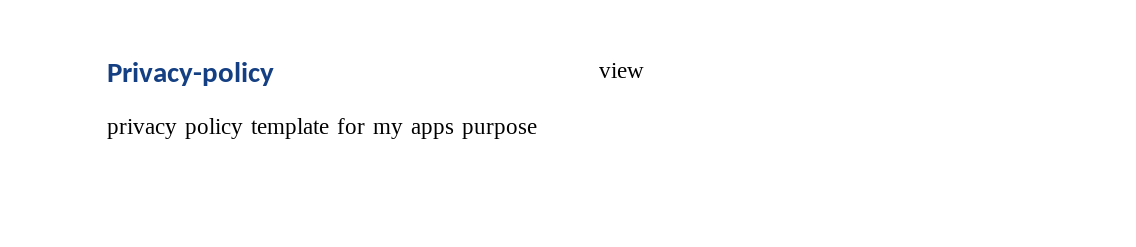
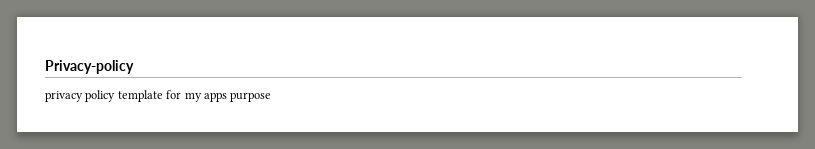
[599,63,644,78] view -> (272, 97) none

